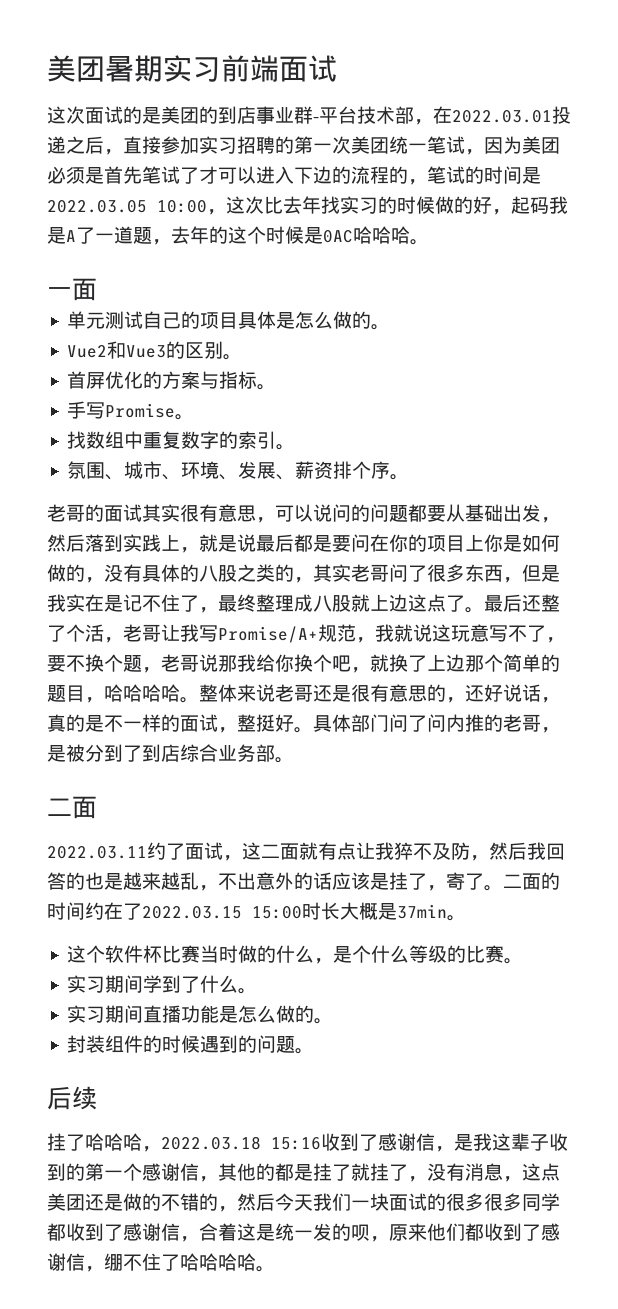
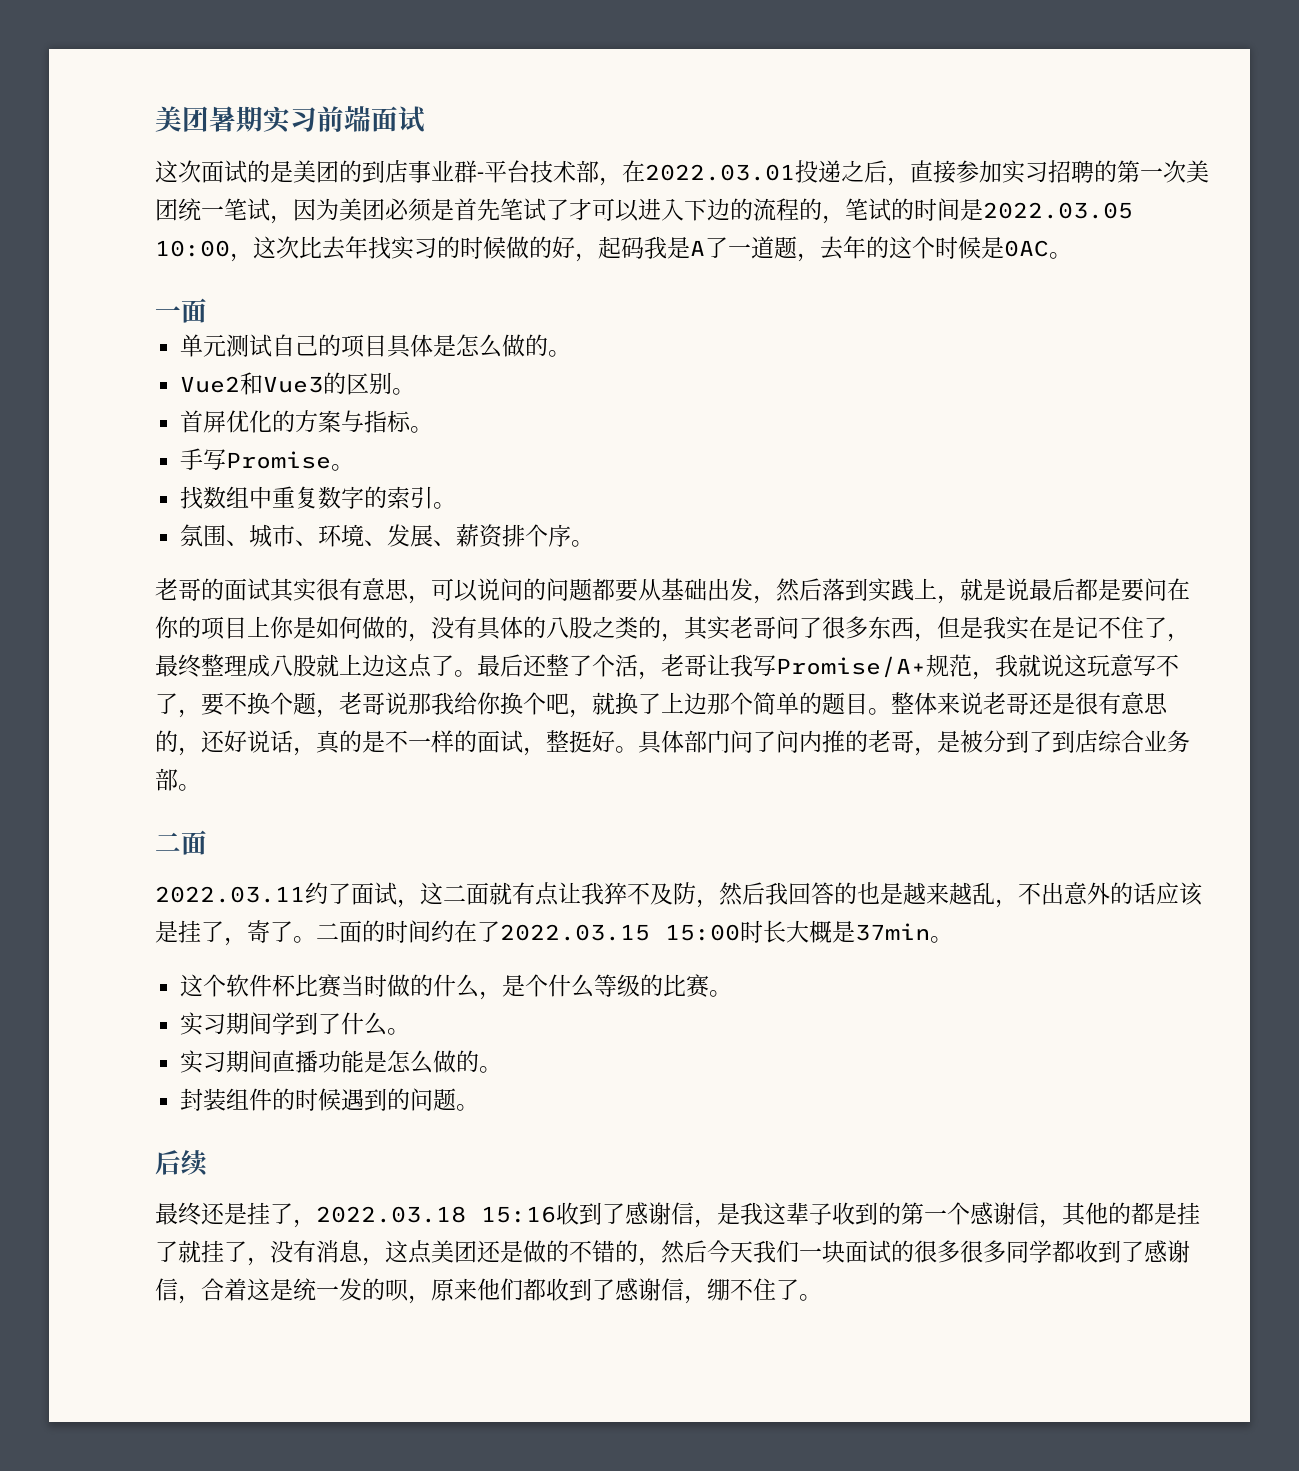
[353,226,410,244] 哈哈哈 -> (1049, 248) none
[85,684,180,703] ，哈哈哈哈 -> (868, 704) none
[47,1133,142,1151] 挂了哈哈哈 -> [155,1202,293,1226] 最终还是挂了
[180,1253,256,1271] 哈哈哈哈 -> (799, 1289) none

